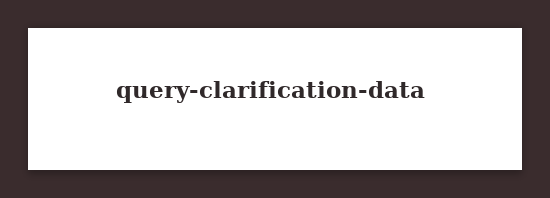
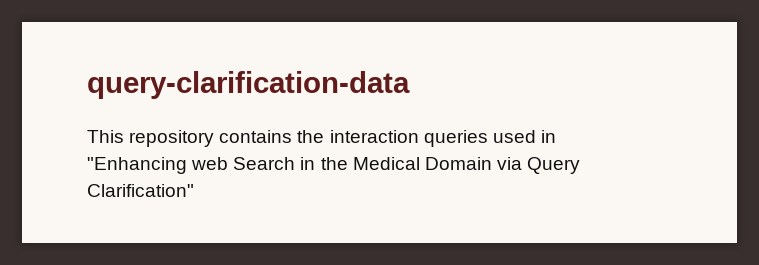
(425, 92) none -> [87,130,556,147] [87,157,581,174] [87,184,194,197] // This repository contains the interaction queries used in "Enhancing web Search in the Medical Domain via Query Clarification"

